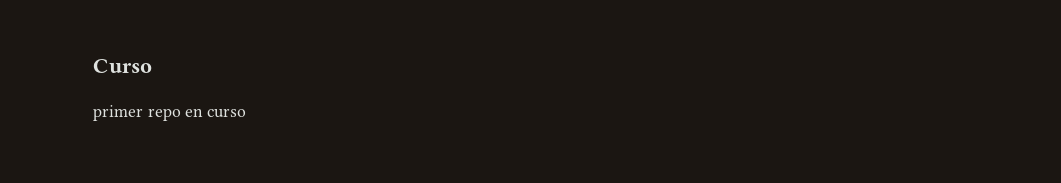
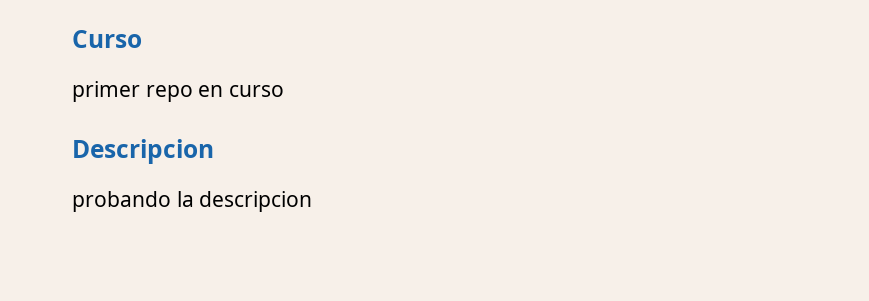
(247, 113) none -> [72,139,214,164] [72,191,313,212] // Descripcion // probando la descripcion

